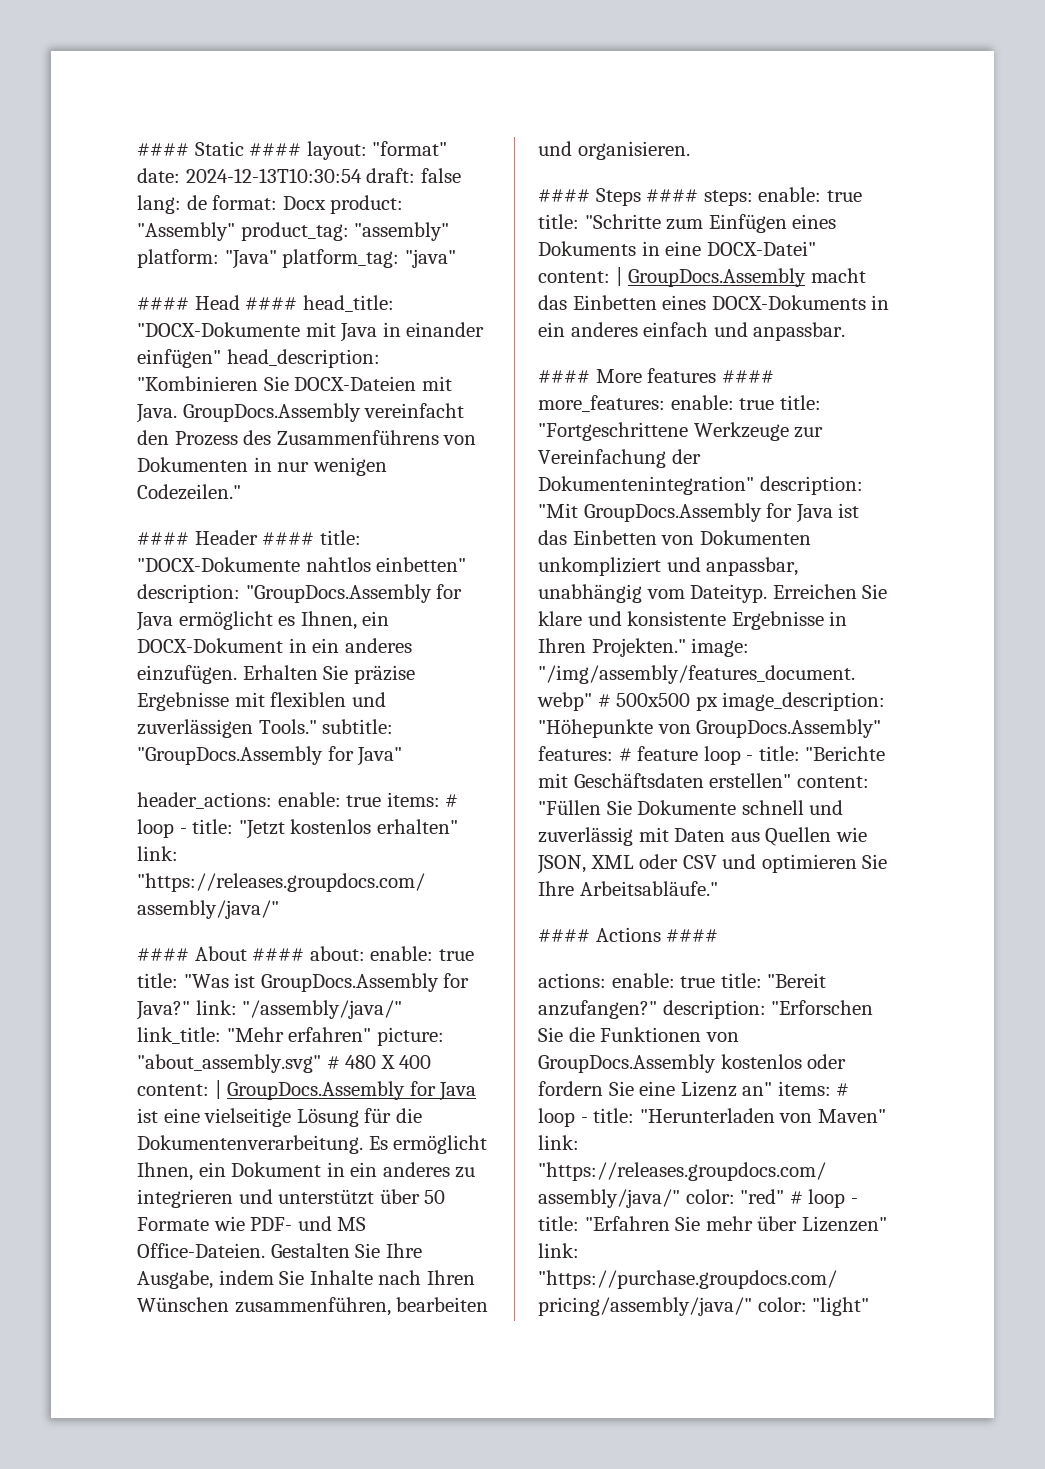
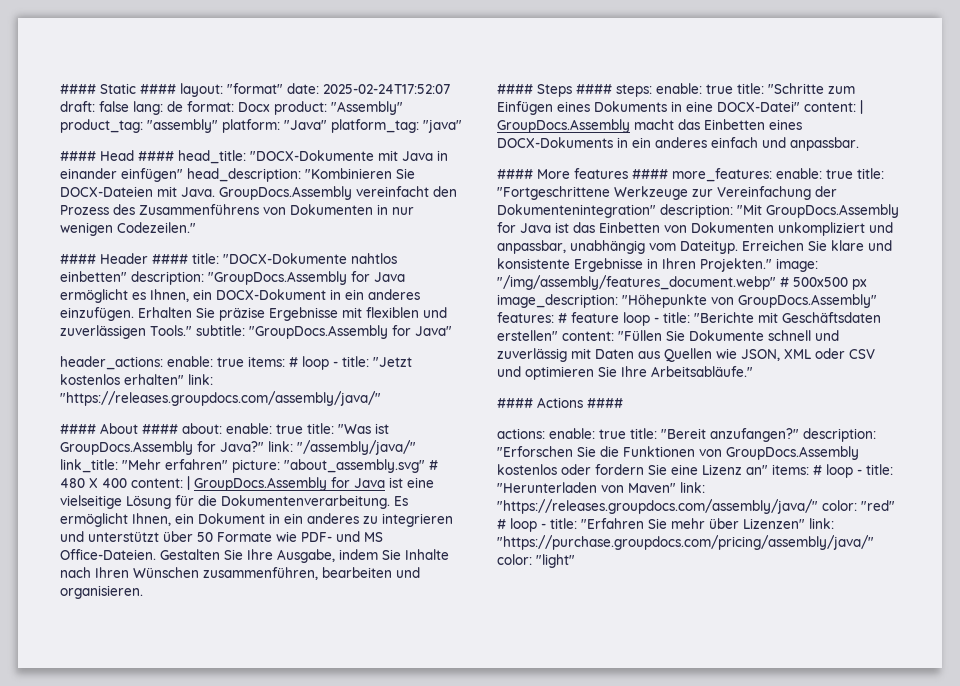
[185,168,362,183] 2024-12-13T10:30:54 -> [323,84,450,94] 2025-02-24T17:52:07

